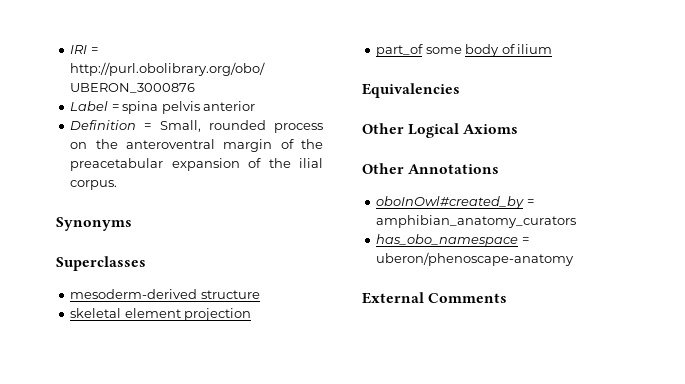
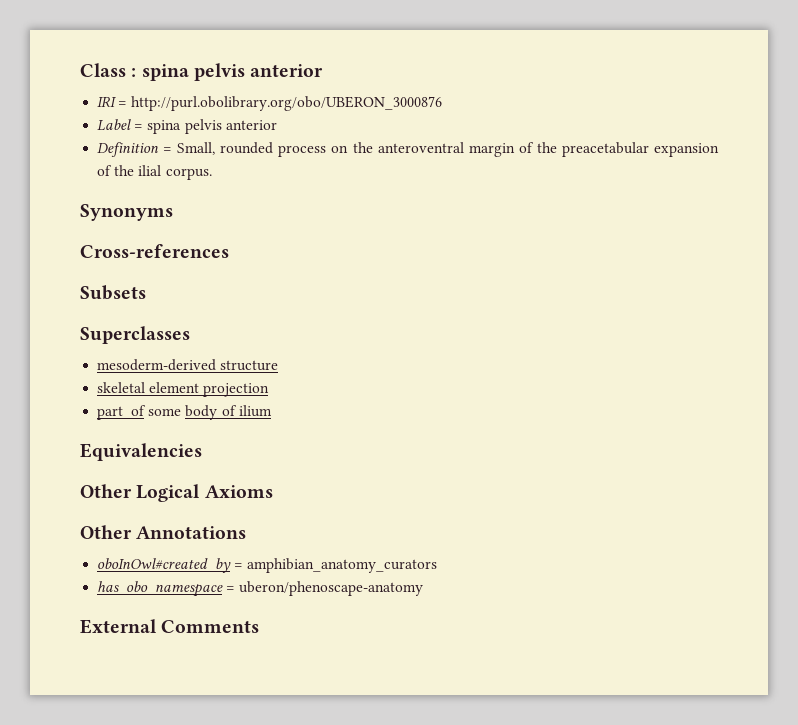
(70, 49) none -> [80,63,324,81] Class : spina pelvis anterior //
(132, 224) none -> [80,244,229,258] [80,285,146,300] // Cross-references // Subsets

